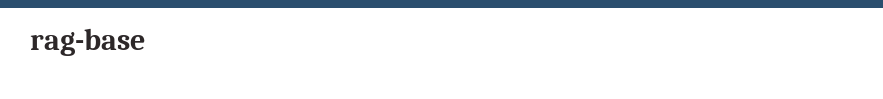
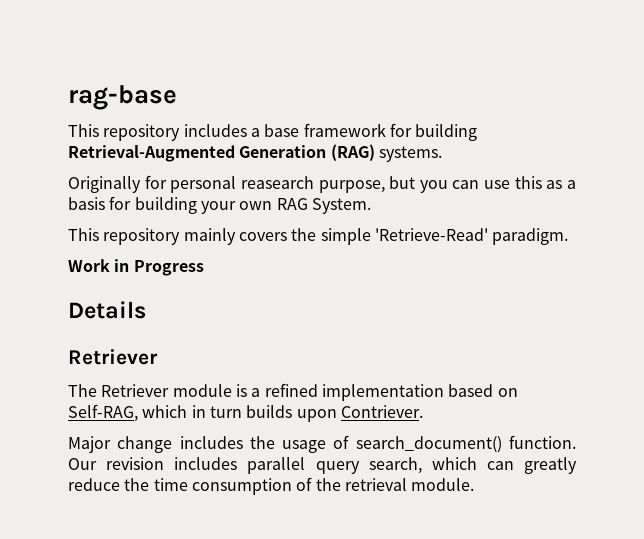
(145, 42) none -> [68,123,478,141] [68,144,442,162] [68,175,576,193] [68,196,371,214] [68,228,569,245] [68,259,204,276] [68,301,146,319] [68,349,158,365] [68,383,518,401] [68,404,423,422] [68,435,576,453] [68,457,577,474] [68,477,475,495] // This repository includes a base framework for building Retrieval-Augmented Generation (RAG) systems. // Originally for personal reasearch purpose, but you can use this as a basis for building your own RAG System. // This repository mainly covers the simple 'Retrieve-Read' paradigm. // Work in Progress // Details // Retriever // The Retriever module is a refined implementation based on Self-RAG, which in turn builds upon Contriever. // Major change includes the usage of search_document() function. Our revision includes parallel query search, which can greatly reduce the time consumption of the retrieval module.

